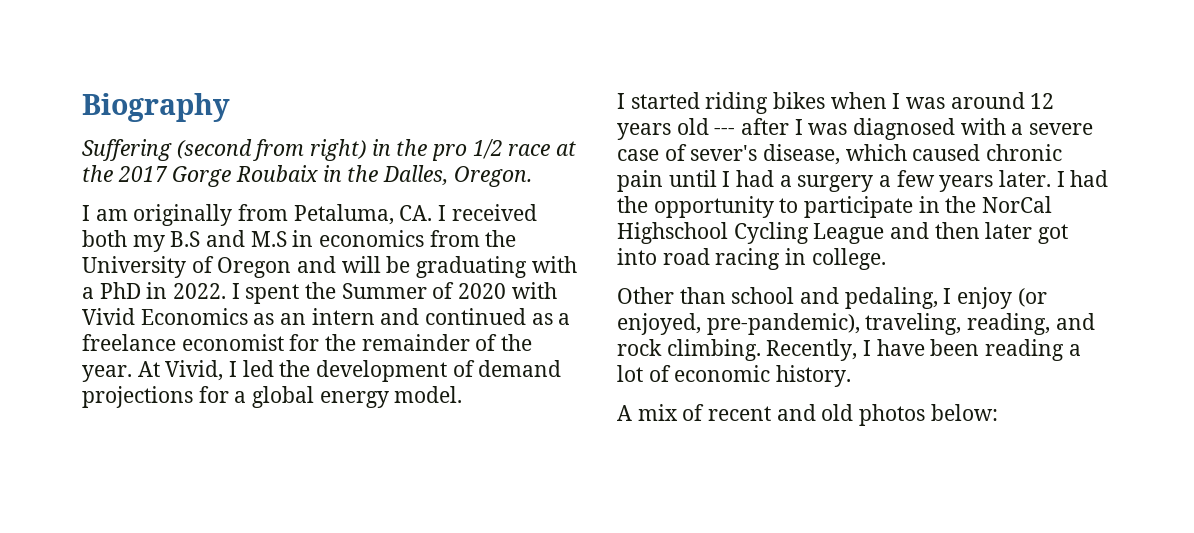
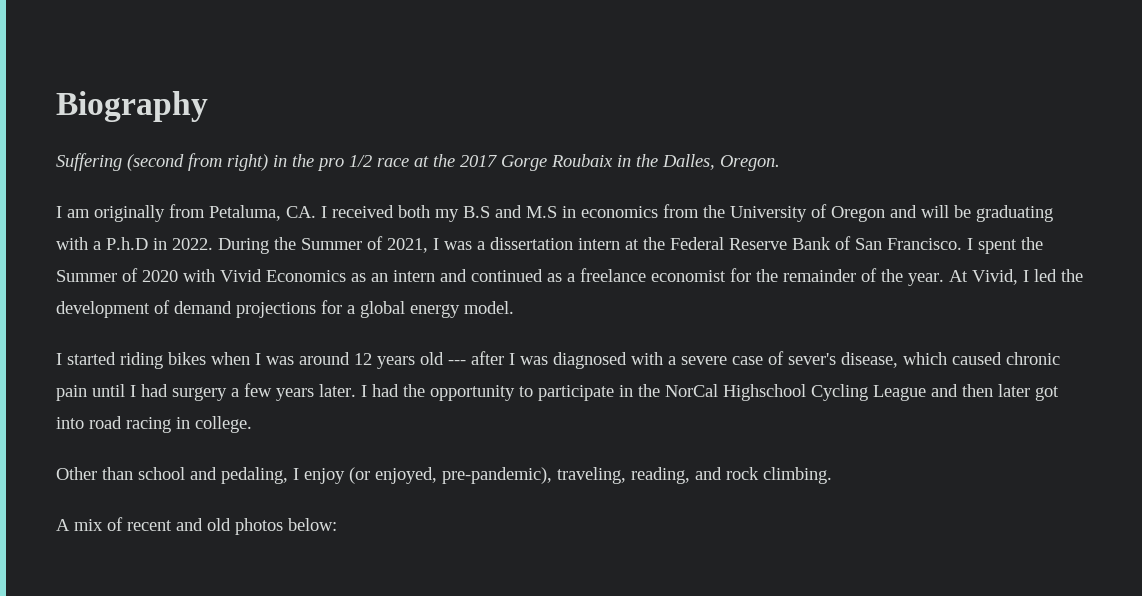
[99,282,141,299] PhD -> [106,237,148,250] P.h.D
(227, 291) none -> [218,236,962,254] During the Summer of 2021, I was a dissertation intern at the Federal Reserve Bank of San Francisco.
[779,175,792,187] a -> (168, 390) none
[766,339,1081,361] [617,365,852,387] Recently, I have been reading a lot of economic history. -> (832, 475) none

